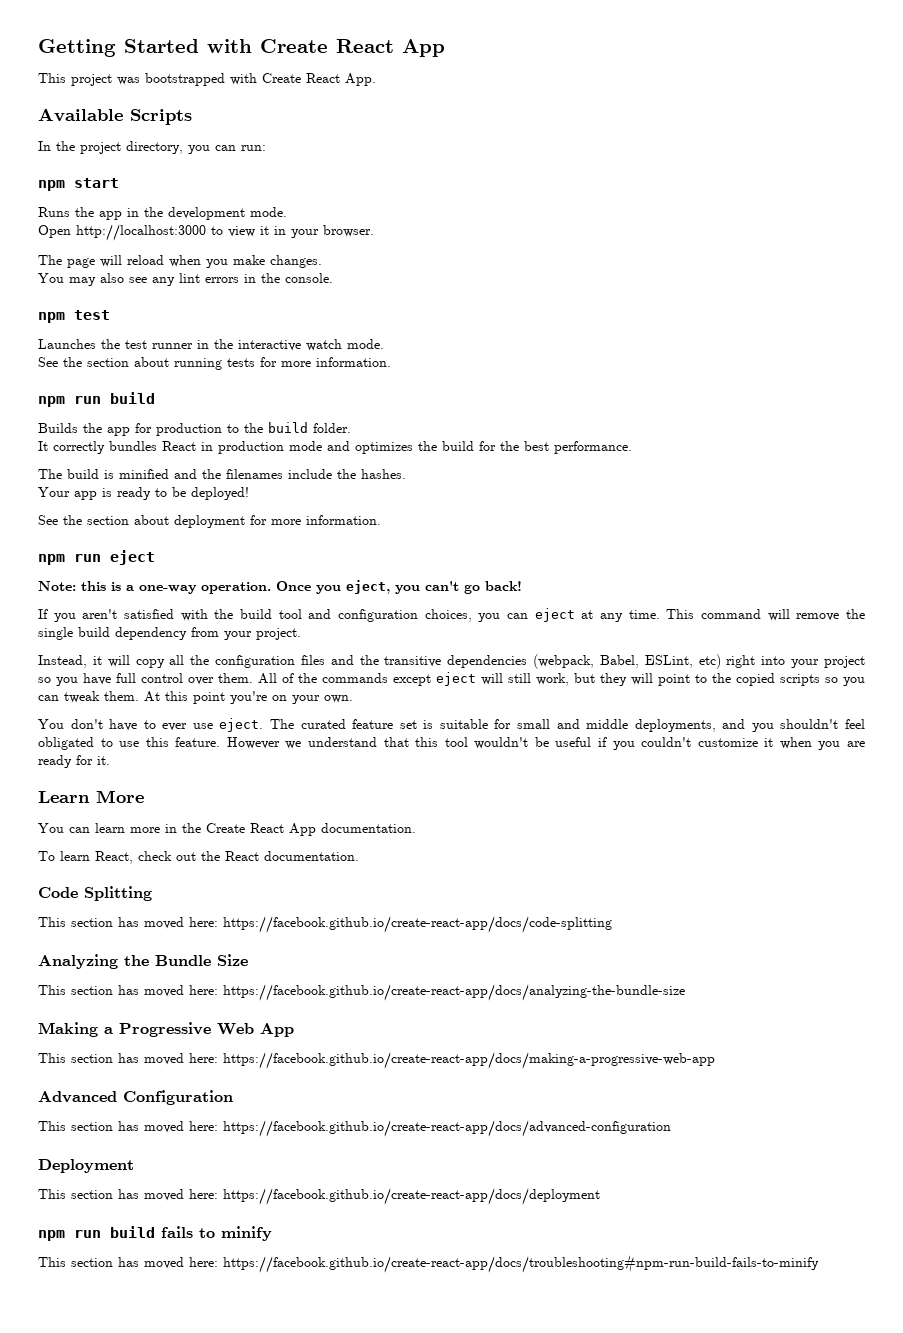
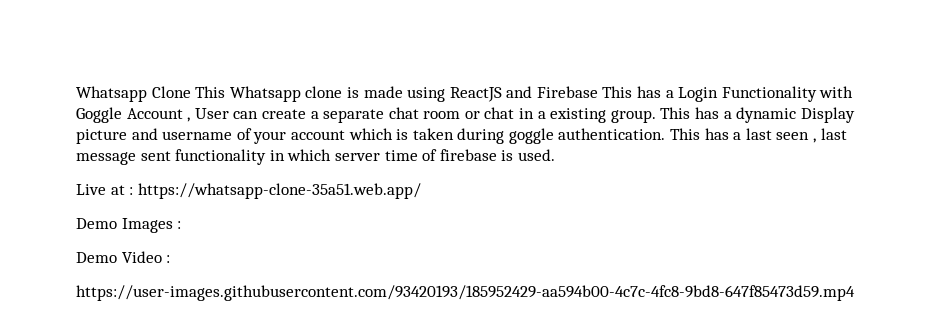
[38,39,445,57] [38,73,376,86] [38,108,192,125] [38,141,266,154] [38,178,119,191] [38,207,287,220] [38,224,374,241] [38,255,322,268] [38,273,333,286] [38,310,110,323] [38,339,384,351] [38,357,391,370] [38,392,155,407] [38,422,351,436] [38,441,632,454] [38,469,406,479] [38,487,249,500] [38,515,381,528] [38,550,155,565] [38,580,522,594] [38,608,865,622] [38,627,301,640] [38,654,866,669] [38,672,865,686] [38,691,353,704] [38,718,865,732] [38,737,865,750] [38,755,110,768] [38,790,144,803] [38,823,416,836] [38,851,359,864] [38,886,152,901] [38,916,612,933] [38,954,248,969] [38,984,685,1001] [38,1022,294,1037] [38,1052,715,1069] [38,1090,233,1105] [38,1120,671,1137] [38,1159,134,1173] [38,1188,600,1205] [38,1226,272,1241] [38,1255,819,1273] Getting Started with Create React App // This project was bootstrapped with Create React App. // Available Scripts // In the project directory, you can run: // npm start // Runs the app in the development mode. // Open http://localhost:3000 to view it in your browser. // The page will reload when you make changes. // You may also see any lint errors in the console. // npm test // Launches the test runner in the interactive watch mode. // See the section about running tests for more information. // npm run build // Builds the app for production to the build folder. // It correctly bundles React in production mode and optimizes the build for the best performance. // The build is minified and the filenames include the hashes. // Your app is ready to be deployed! // See the section about deployment for more information. // npm run eject // Note: this is a one-way operation. Once you eject, you can't go back! // If you aren't satisfied with the build tool and configuration choices, you can eject at any time. This command will remove the single build dependency from your project. // Instead, it will copy all the configuration files and the transitive dependencies (webpack, Babel, ESLint, etc) right into your project so you have full control over them. All of the commands except eject will still work, but they will point to the copied scripts so you can tweak them. At this point you're on your own. // You don't have to ever use eject. The curated feature set is suitable for small and middle deployments, and you shouldn't feel obligated to use this feature. However we understand that this tool wouldn't be useful if you couldn't customize it when you are ready for it. // Learn More // You can learn more in the Create React App documentation. // To learn React, check out the React documentation. // Code Splitting // This section has moved here: https://facebook.github.io/create-react-app/docs/code-splitting // Analyzing the Bundle Size // This section has moved here: https://facebook.github.io/create-react-app/docs/analyzing-the-bundle-size // Making a Progressive Web App // This section has moved here: https://facebook.github.io/create-react-app/docs/making-a-progressive-web-app // Advanced Configuration // This section has moved here: https://facebook.github.io/create-react-app/docs/advanced-configuration // Deployment // This section has moved here: https://facebook.github.io/create-react-app/docs/deployment // npm run build fails to minify // This section has moved here: https://facebook.github.io/create-react-app/docs/troubleshooting#npm-run-build-fails-to-minify -> [76,86,854,102] [76,107,855,123] [76,128,847,144] [76,149,555,165] [76,183,421,199] [76,218,182,233] [76,251,171,263] [76,285,855,301] Whatsapp Clone This Whatsapp clone is made using ReactJS and Firebase This has a Login Functionality with Goggle Account , User can create a separate chat room or chat in a existing group. This has a dynamic Display picture and username of your account which is taken during goggle authentication. This has a last seen , last message sent functionality in which server time of firebase is used. // Live at : https://whatsapp-clone-35a51.web.app/ // Demo Images : // Demo Video : // https://user-images.githubusercontent.com/93420193/185952429-aa594b00-4c7c-4fc8-9bd8-647f85473d59.mp4

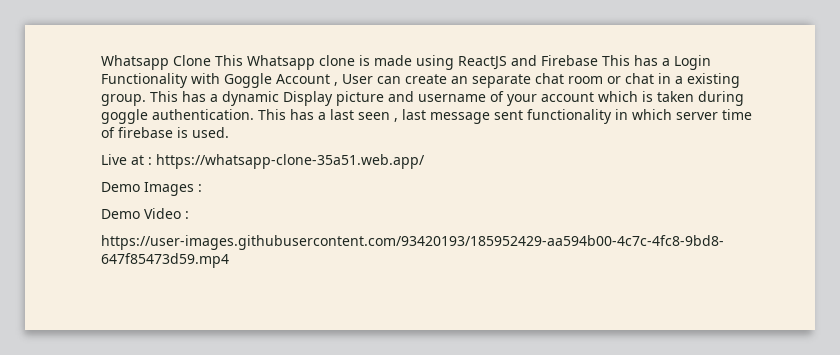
[310,111,319,119] a -> [451,76,468,84] an

